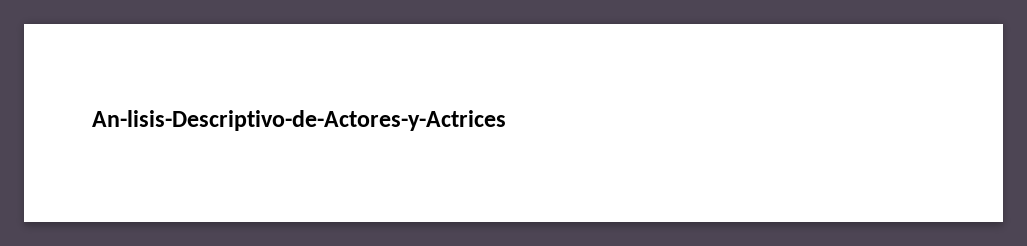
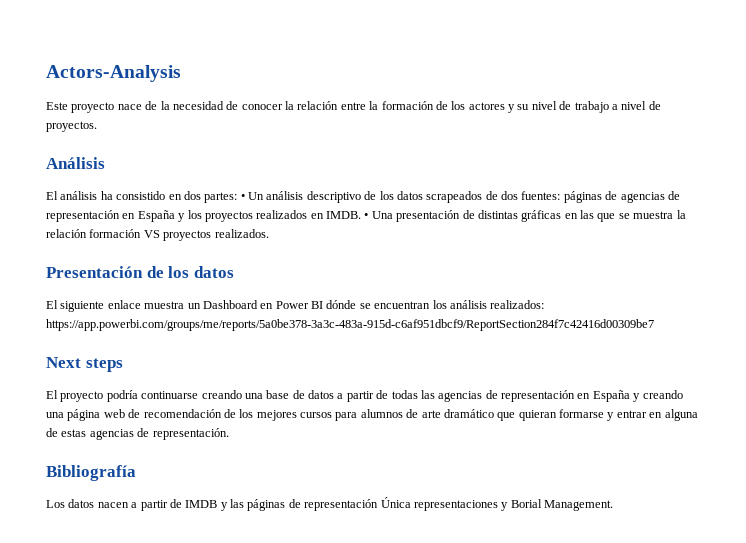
[92,110,506,131] An-lisis-Descriptivo-de-Actores-y-Actrices -> [46,65,181,82] [46,101,661,113] [46,121,97,132] [46,157,105,169] [46,191,680,203] [46,210,686,222] [46,229,269,241] [46,266,234,278] [46,300,545,312] [46,319,654,331] [46,357,123,372] [46,390,683,402] [46,409,698,421] [46,428,229,440] [46,465,136,481] [46,497,613,511] Actors-Analysis // Este proyecto nace de la necesidad de conocer la relación entre la formación de los actores y su nivel de trabajo a nivel de proyectos. // Análisis // El análisis ha consistido en dos partes: • Un análisis descriptivo de los datos scrapeados de dos fuentes: páginas de agencias de representación en España y los proyectos realizados en IMDB. • Una presentación de distintas gráficas en las que se muestra la relación formación VS proyectos realizados. // Presentación de los datos // El siguiente enlace muestra un Dashboard en Power BI dónde se encuentran los análisis realizados: https://app.powerbi.com/groups/me/reports/5a0be378-3a3c-483a-915d-c6af951dbcf9/ReportSection284f7c42416d00309be7 // Next steps // El proyecto podría continuarse creando una base de datos a partir de todas las agencias de representación en España y creando una página web de recomendación de los mejores cursos para alumnos de arte dramático que quieran formarse y entrar en alguna de estas agencias de representación. // Bibliografía // Los datos nacen a partir de IMDB y las páginas de representación Única representaciones y Borial Management.

